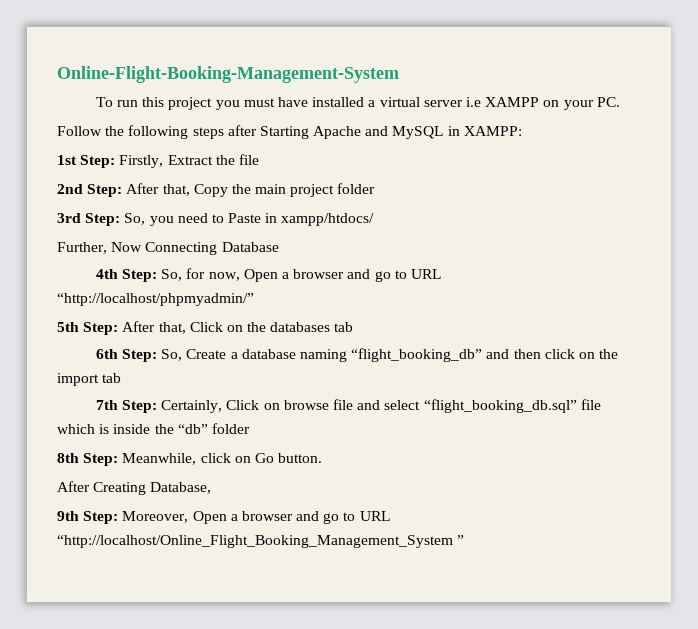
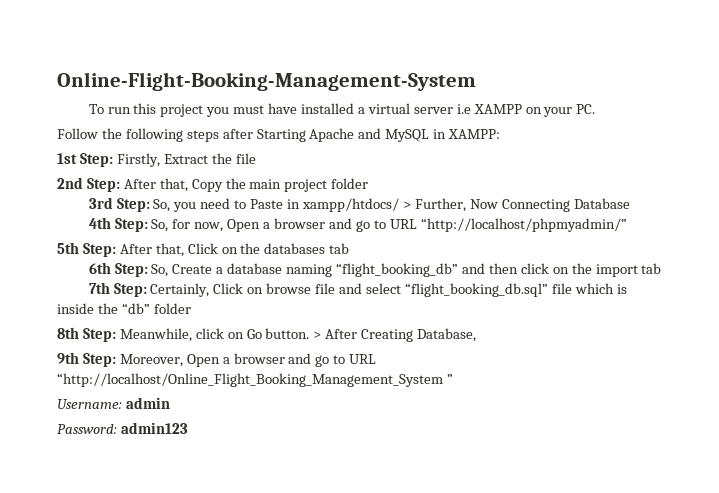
(375, 219) // -> [402,201,411,209] >
(323, 458) // -> [313,331,322,339] >
(465, 540) none -> [57,397,170,409] [57,422,188,434] // Username: admin // Password: admin123

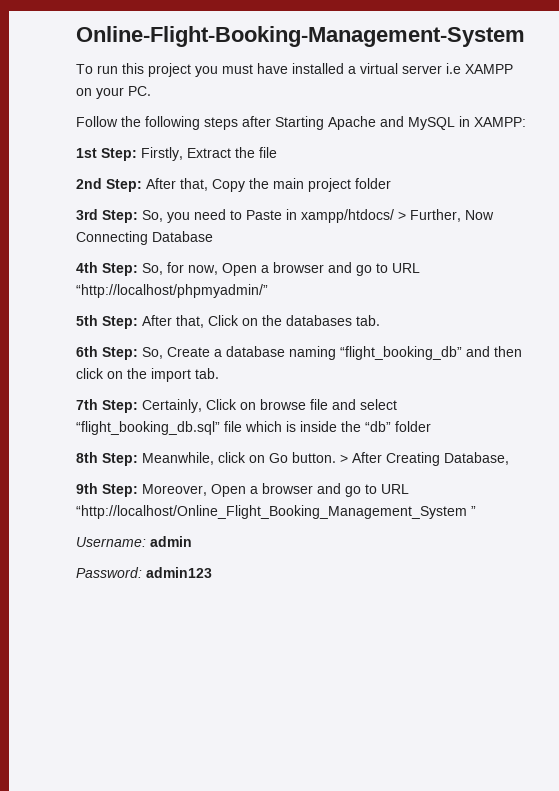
[329,243,350,254] tab -> [356,315,380,326] tab.
[641,263,662,274] tab -> [195,368,219,379] tab.

